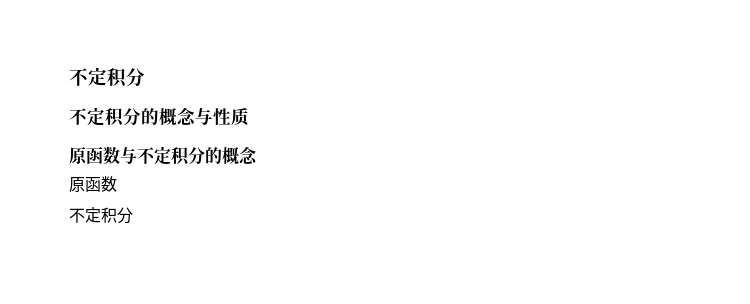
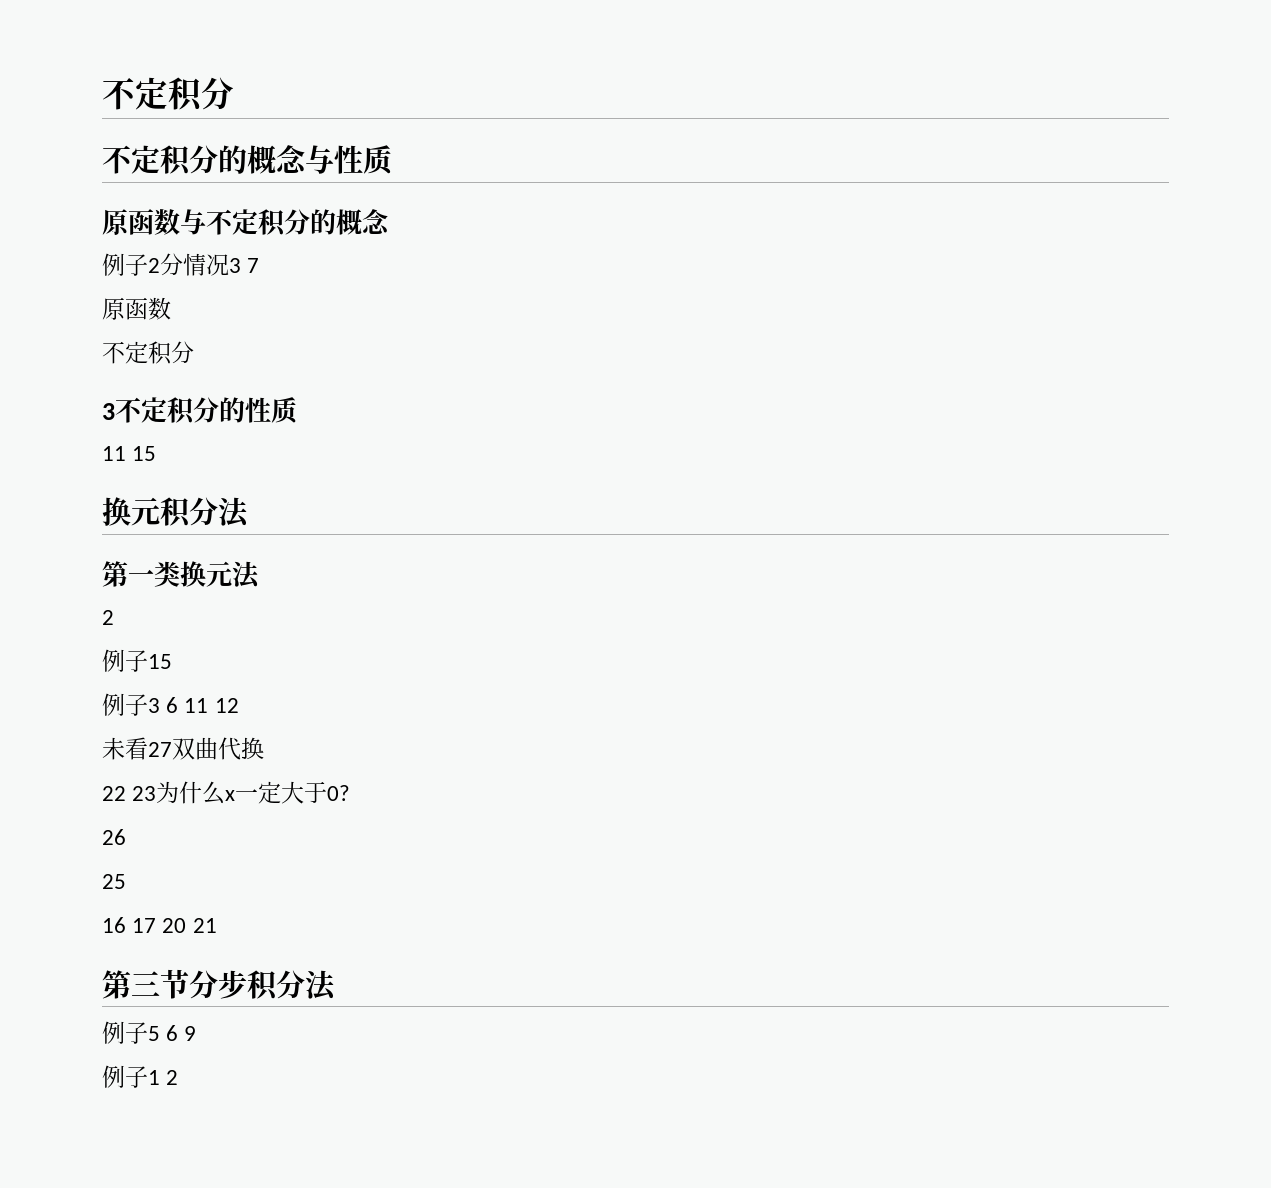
[69,176,117,192] [69,207,133,224] 原函数 // 不定积分 -> [102,253,260,276] [102,297,171,320] [102,341,194,365] [102,397,297,425] [102,446,157,461] [102,497,250,528] [102,561,260,589] [102,610,114,625] [102,649,172,672] [102,693,239,716] [102,737,264,760] [102,781,351,805] [102,829,126,845] [102,874,126,889] [102,917,217,933] [102,969,337,1001] [102,1021,197,1044] [102,1065,179,1088] 例子2分情况3 7 // 原函数 // 不定积分 // 3不定积分的性质 // 11 15 // 换元积分法 // 第一类换元法 // 2 // 例子15 // 例子3 6 11 12 // 未看27双曲代换 // 22 23为什么x一定大于0? // 26 // 25 // 16 17 20 21 // 第三节分步积分法 // 例子5 6 9 // 例子1 2

